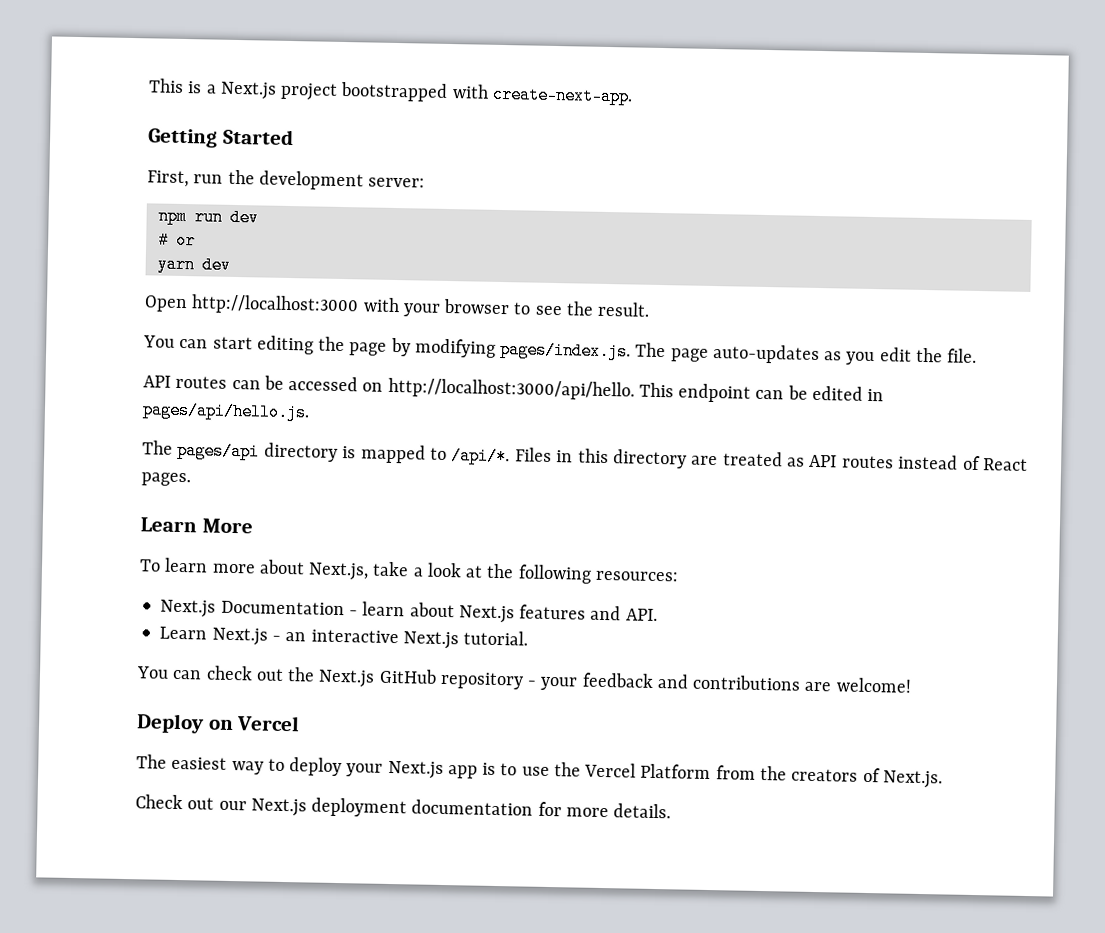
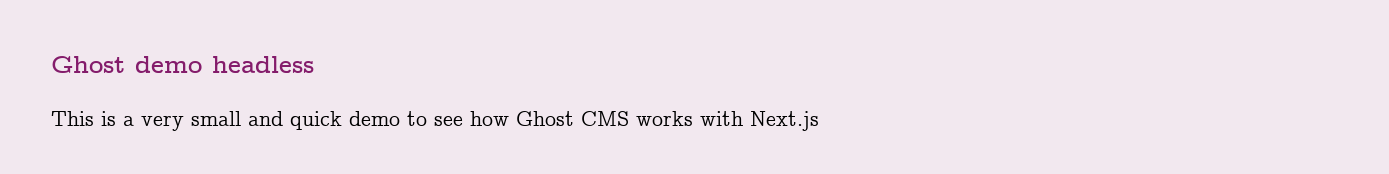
[148,78,633,106] [147,128,294,148] [147,169,426,191] [157,207,259,227] [157,231,196,250] [156,255,231,274] [144,294,651,317] [143,335,978,366] [143,375,885,403] [142,401,310,422] [142,440,1029,471] [141,472,191,487] [140,517,253,534] [139,557,679,584] [160,599,658,624] [159,626,529,650] [136,665,912,693] [136,713,301,734] [136,754,943,789] [135,794,672,819] This is a Next.js project bootstrapped with create-next-app. // Getting Started // First, run the development server: // npm run dev // # or // yarn dev // Open http://localhost:3000 with your browser to see the result. // You can start editing the page by modifying pages/index.js. The page auto-updates as you edit the file. // API routes can be accessed on http://localhost:3000/api/hello. This endpoint can be edited in pages/api/hello.js. // The pages/api directory is mapped to /api/*. Files in this directory are treated as API routes instead of React pages. // Learn More // To learn more about Next.js, take a look at the following resources: // Next.js Documentation - learn about Next.js features and API. // Learn Next.js - an interactive Next.js tutorial. // You can check out the Next.js GitHub repository - your feedback and contributions are welcome! // Deploy on Vercel // The easiest way to deploy your Next.js app is to use the Vercel Platform from the creators of Next.js. // Check out our Next.js deployment documentation for more details. -> [51,56,314,73] [51,111,819,131] Ghost demo headless // This is a very small and quick demo to see how Ghost CMS works with Next.js

